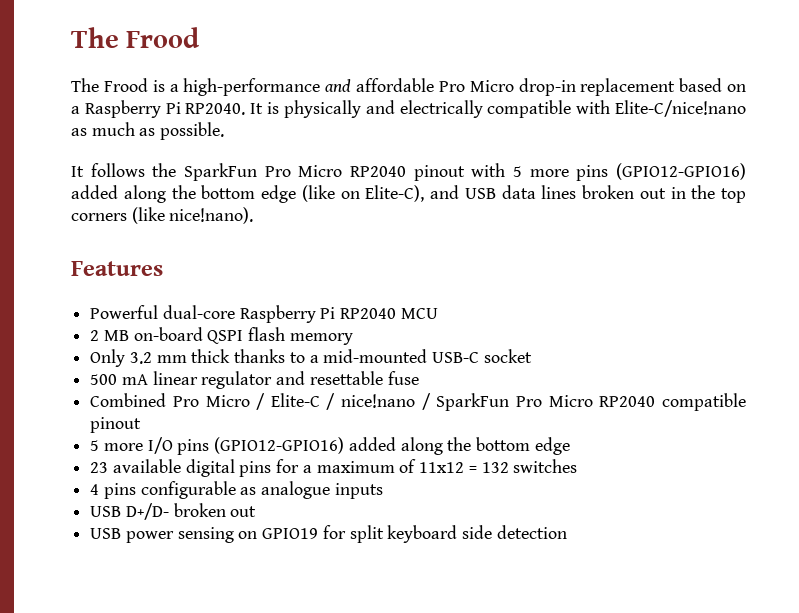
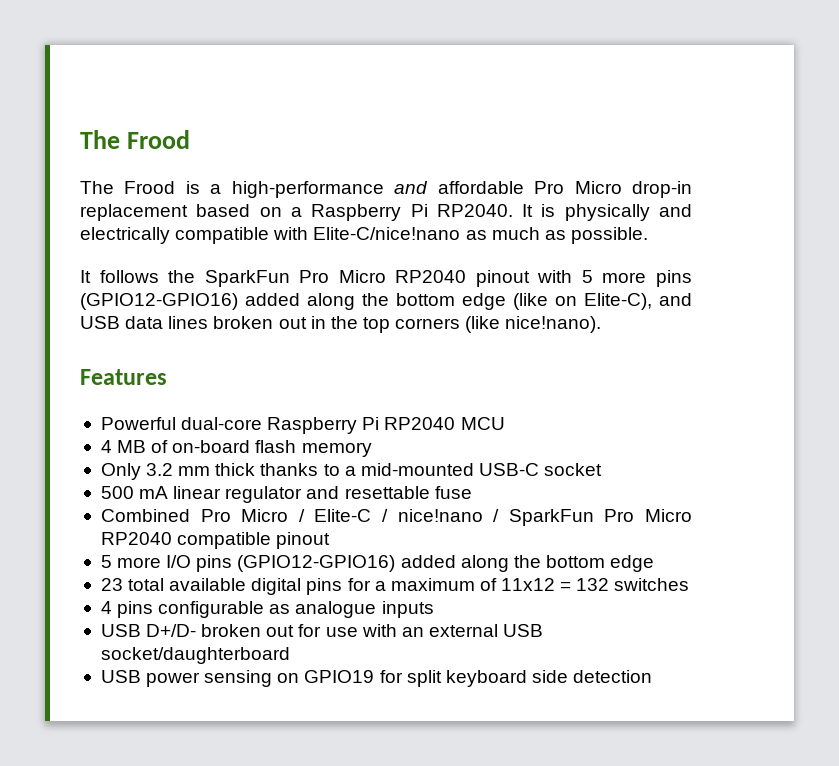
[90,327,244,344] 2 MB on-board QSPI -> [100,440,251,453] 4 MB of on-board
(109, 467) none -> [128,578,165,591] total
(257, 511) none -> [298,624,544,637] [100,647,290,664] for use with an external USB socket/daughterboard

